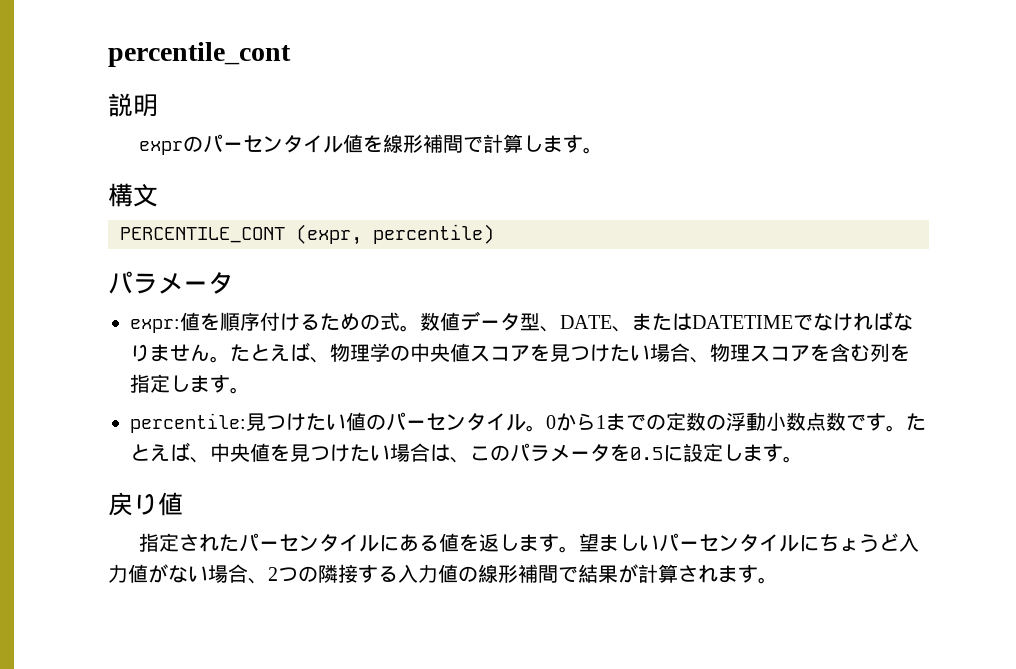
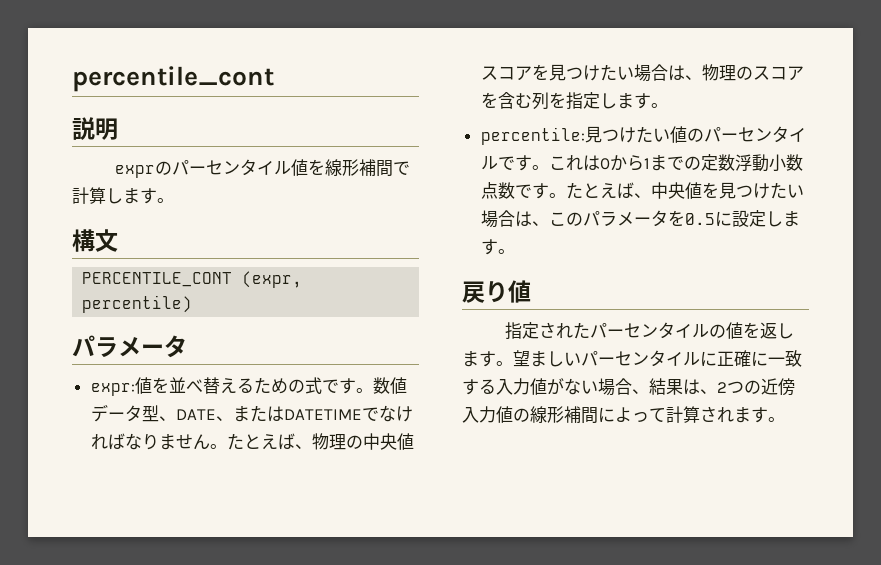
[220,312,300,331] 順序付け -> [168,377,237,394] 並べ替え
(400, 321) none -> [321,378,356,394] です
[370,343,390,362] 学 -> (346, 442) none
[690,343,750,363] 、物理 -> [667,64,753,81] は、物理の
[526,425,546,432] 。 -> [497,155,600,171] です。これは
[706,414,726,430] の -> (735, 162) none
[378,534,439,552] にある -> [708,324,726,338] の
[818,533,899,553] ちょうど -> [717,350,802,367] [462,379,496,395] 正確に一致する
[268,564,398,583] 2つの隣接する -> [649,378,795,396] 結果は、2つの近傍
[558,564,638,583] で結果が -> [598,407,666,423] によって

